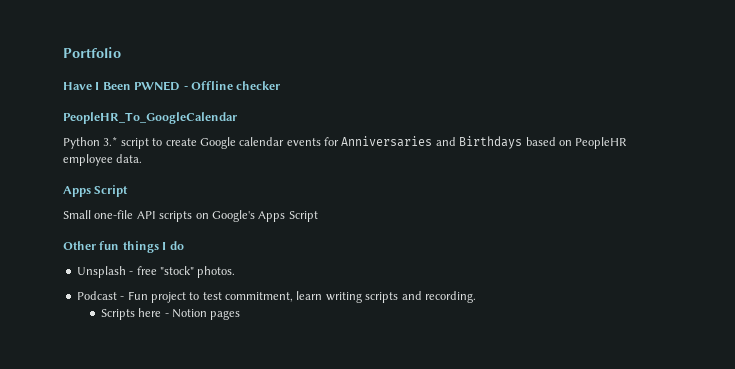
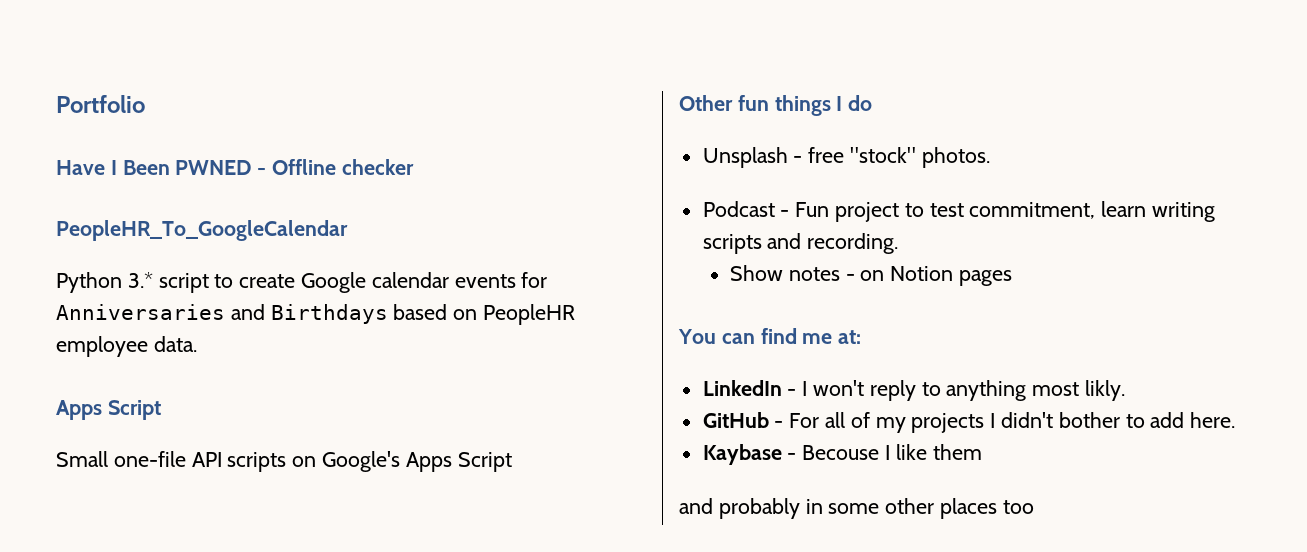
[100,308,241,320] Scripts here - Notion pages -> [729,265,1012,286] [678,328,862,344] [702,380,1126,401] [702,412,1236,433] [702,444,982,465] [679,498,1034,519] Show notes - on Notion pages // You can find me at: // LinkedIn - I won't reply to anything most likly. // GitHub - For all of my projects I didn't bother to add here. // Kaybase - Becouse I like them // and probably in some other places too

